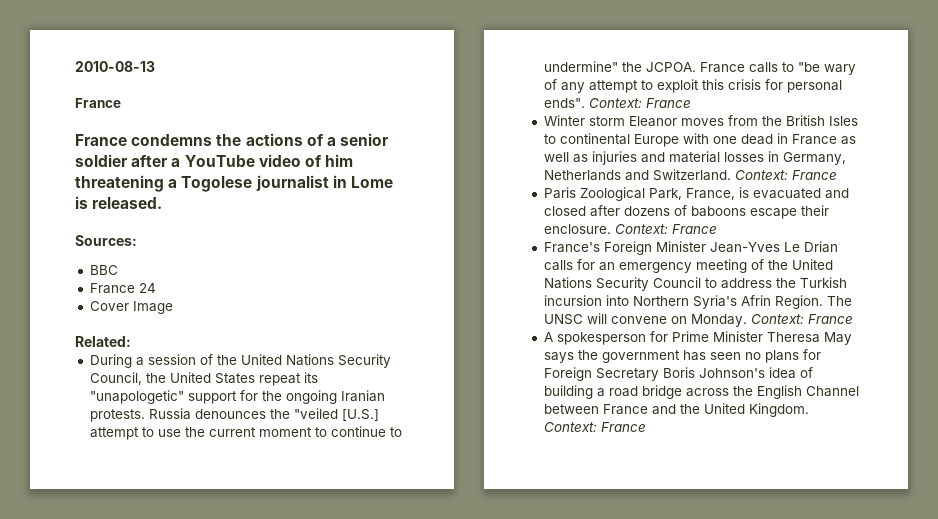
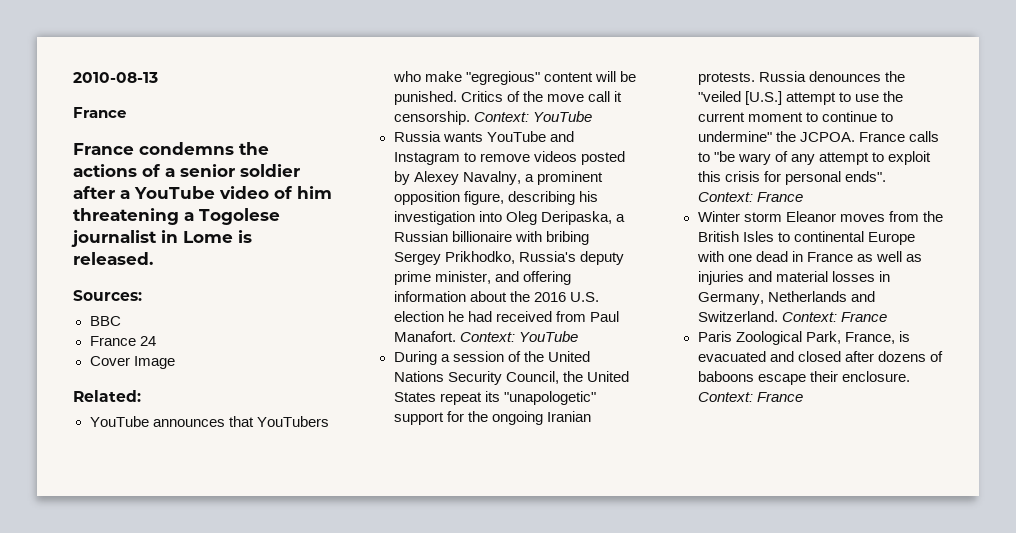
(131, 341) none -> [89,416,329,427] [392,71,636,85] [393,91,622,105] [393,111,592,125] [393,131,574,142] [393,151,625,165] [393,171,603,185] [393,191,598,205] [393,211,625,225] [393,231,589,245] [393,251,624,265] [393,271,571,285] [393,291,599,302] [393,311,619,322] [393,331,578,342] // YouTube announces that YouTubers who make "egregious" content will be punished. Critics of the move call it censorship. Context: YouTube // Russia wants YouTube and Instagram to remove videos posted by Alexey Navalny, a prominent opposition figure, describing his investigation into Oleg Deripaska, a Russian billionaire with bribing Sergey Prikhodko, Russia's deputy prime minister, and offering information about the 2016 U.S. election he had received from Paul Manafort. Context: YouTube
[543,241,838,255] [543,259,833,273] [543,277,847,291] [543,295,852,309] [543,313,853,327] [543,331,852,345] [543,349,821,363] [543,367,813,381] [543,385,859,399] [543,403,809,417] [543,422,646,432] // France's Foreign Minister Jean-Yves Le Drian calls for an emergency meeting of the United Nations Security Council to address the Turkish incursion into Northern Syria's Afrin Region. The UNSC will convene on Monday. Context: France // A spokesperson for Prime Minister Theresa May says the government has seen no plans for Foreign Secretary Boris Johnson's idea of building a road bridge across the English Channel between France and the United Kingdom. Context: France -> (803, 397) none

